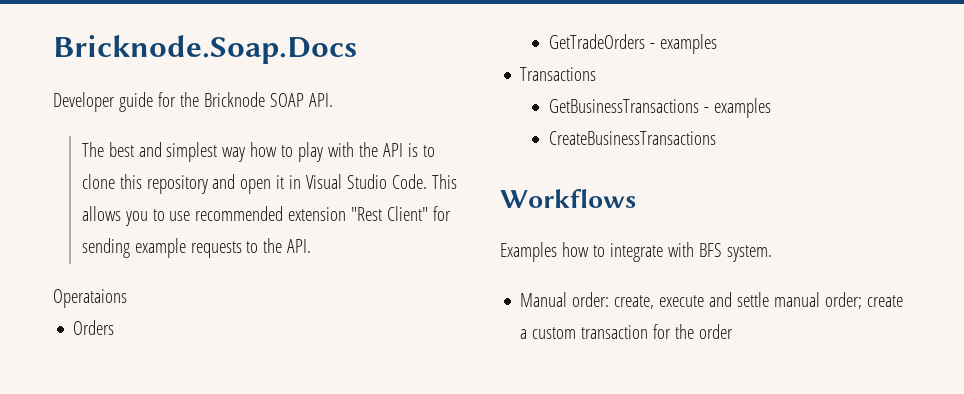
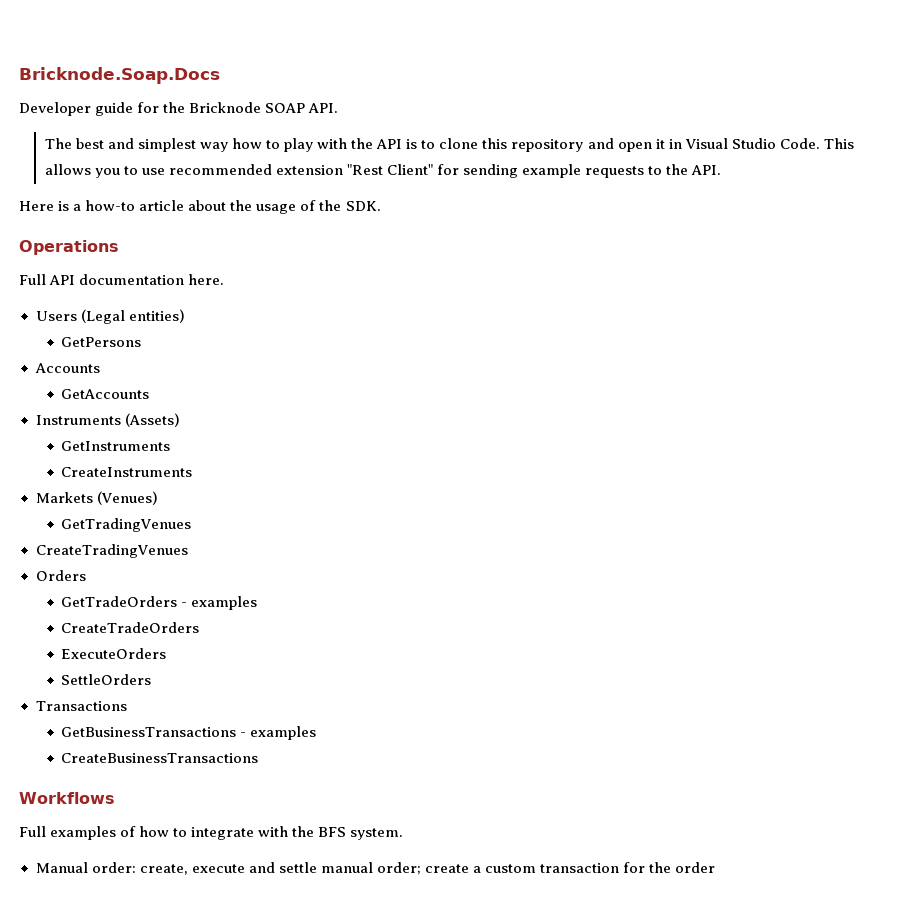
[53,289,127,308] Operataions -> [19,200,381,214] [19,240,119,255] [19,274,225,285] [35,309,185,324] [61,337,142,347] [34,363,100,373] [61,389,150,399] [35,413,180,427] [61,441,171,451] [61,467,193,477] [35,491,158,505] [61,518,192,532] [35,544,188,558] Here is a how-to article about the usage of the SDK. // Operations // Full API documentation here. // Users (Legal entities) // GetPersons // Accounts // GetAccounts // Instruments (Assets) // GetInstruments // CreateInstruments // Markets (Venues) // GetTradingVenues // CreateTradingVenues
(717, 44) none -> [61,622,200,633] [61,648,167,659] [61,674,152,685] // CreateTradeOrders // ExecuteOrders // SettleOrders
[500,242,557,262] Examples -> [19,826,137,840] Full examples of
(694, 249) none -> [292,826,315,837] the

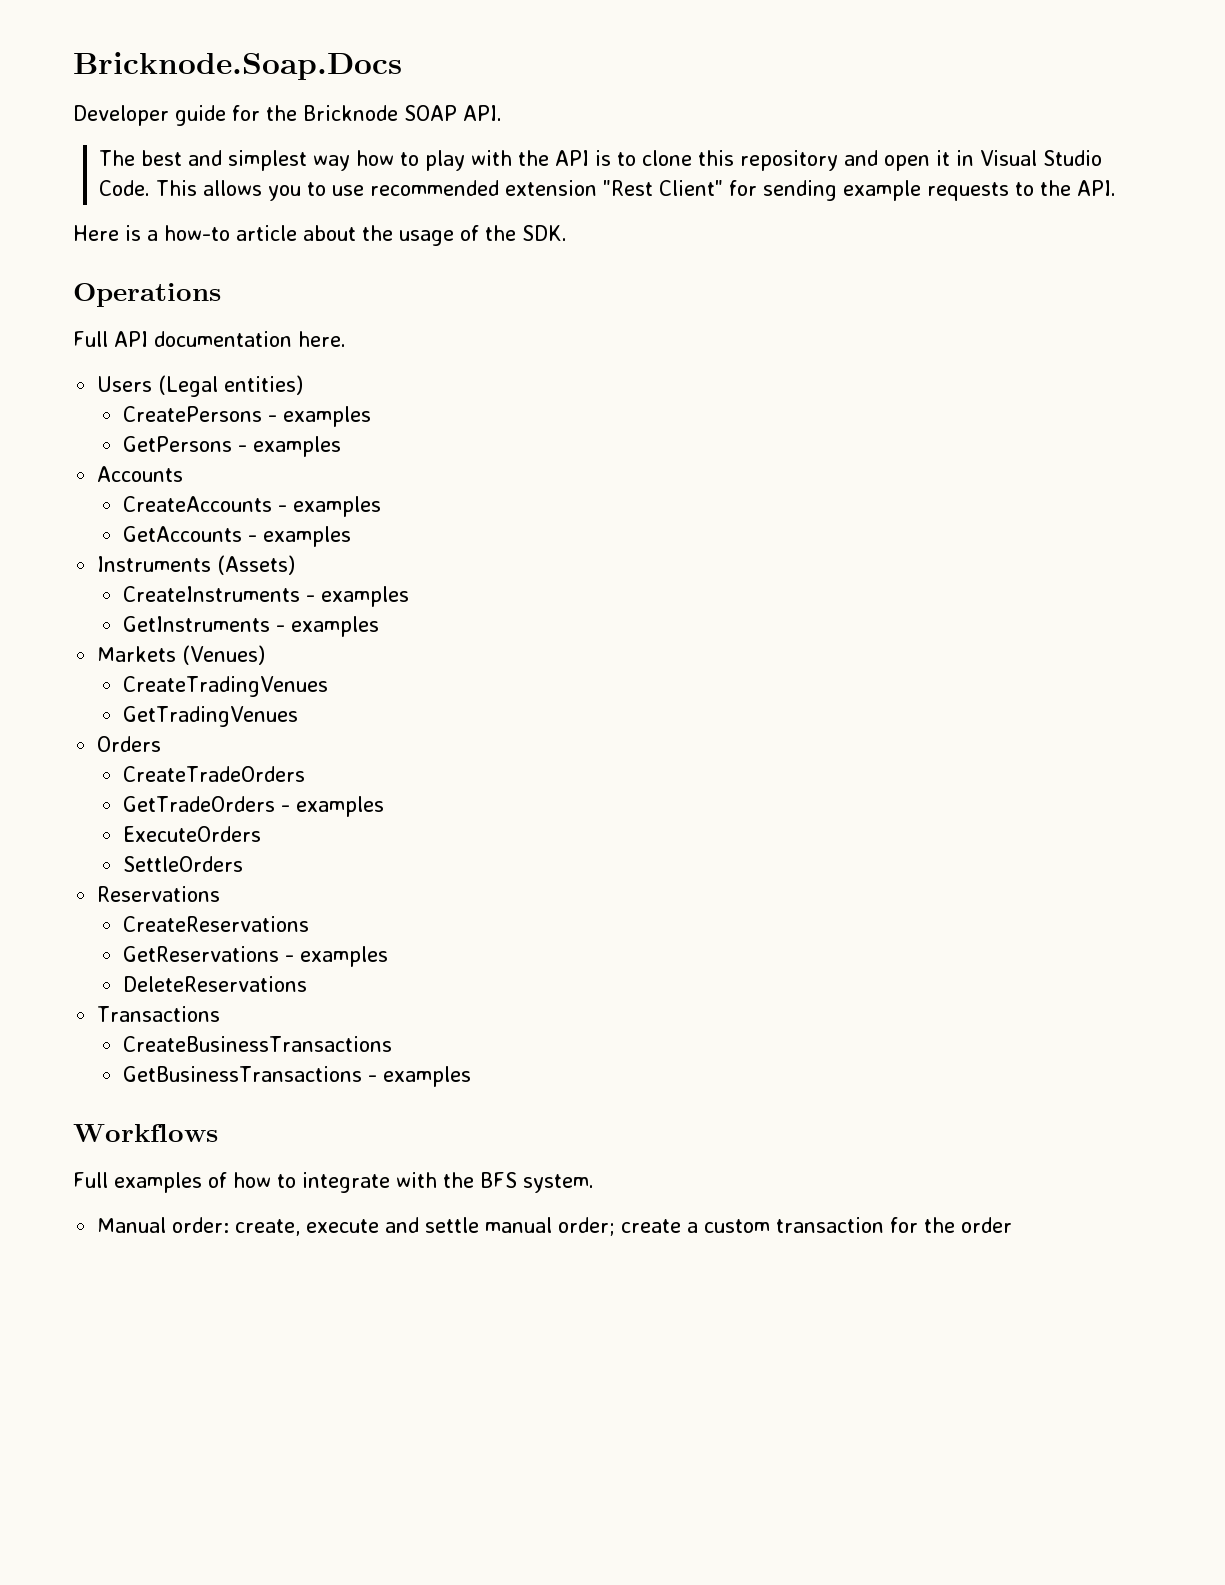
(185, 316) none -> [123,406,372,427] // CreatePersons - examples
(142, 342) none -> [238,436,342,457] - examples
(100, 368) none -> [123,496,382,517] // CreateAccounts - examples
(150, 394) none -> [248,526,352,547] - examples
(180, 420) none -> [123,586,410,607] // CreateInstruments - examples
[61,467,193,477] // CreateInstruments -> [276,616,380,637] - examples
(158, 498) none -> [123,676,329,697] // CreateTradingVenues
[35,544,188,558] [35,570,86,581] CreateTradingVenues // Orders -> [97,736,162,752] [123,766,306,782] Orders // CreateTradeOrders
[61,622,200,633] // CreateTradeOrders -> (385, 806) none
(152, 679) none -> [97,886,221,902] [123,916,310,932] [123,946,389,967] [123,976,308,992] // Reservations // CreateReservations // GetReservations - examples // DeleteReservations
(127, 706) none -> [123,1036,393,1052] // CreateBusinessTransactions
[61,753,259,763] // CreateBusinessTransactions -> (472, 1076) none

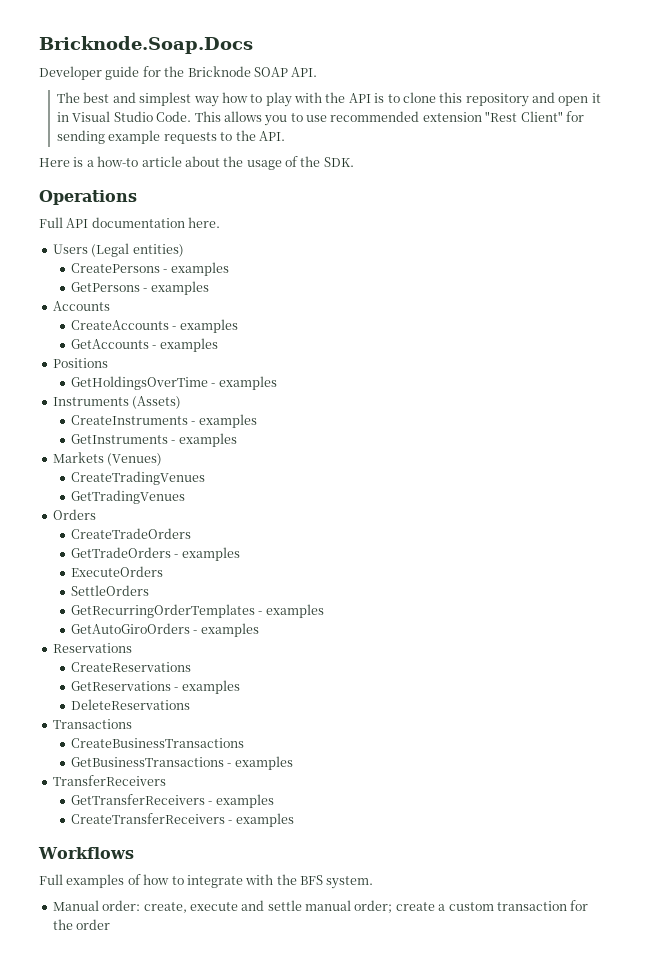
(352, 536) none -> [52,358,108,368] [70,376,277,390] // Positions // GetHoldingsOverTime - examples
(244, 864) none -> [70,604,324,618] [70,623,259,637] // GetRecurringOrderTemplates - examples // GetAutoGiroOrders - examples
(472, 1076) none -> [52,775,166,786] [70,794,274,808] [70,813,294,827] // TransferReceivers // GetTransferReceivers - examples // CreateTransferReceivers - examples

